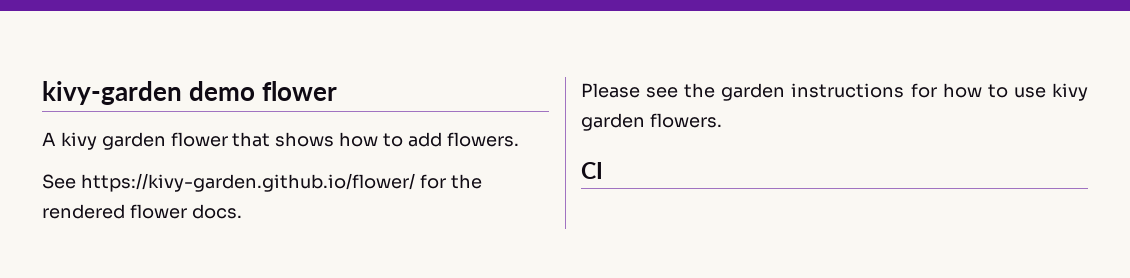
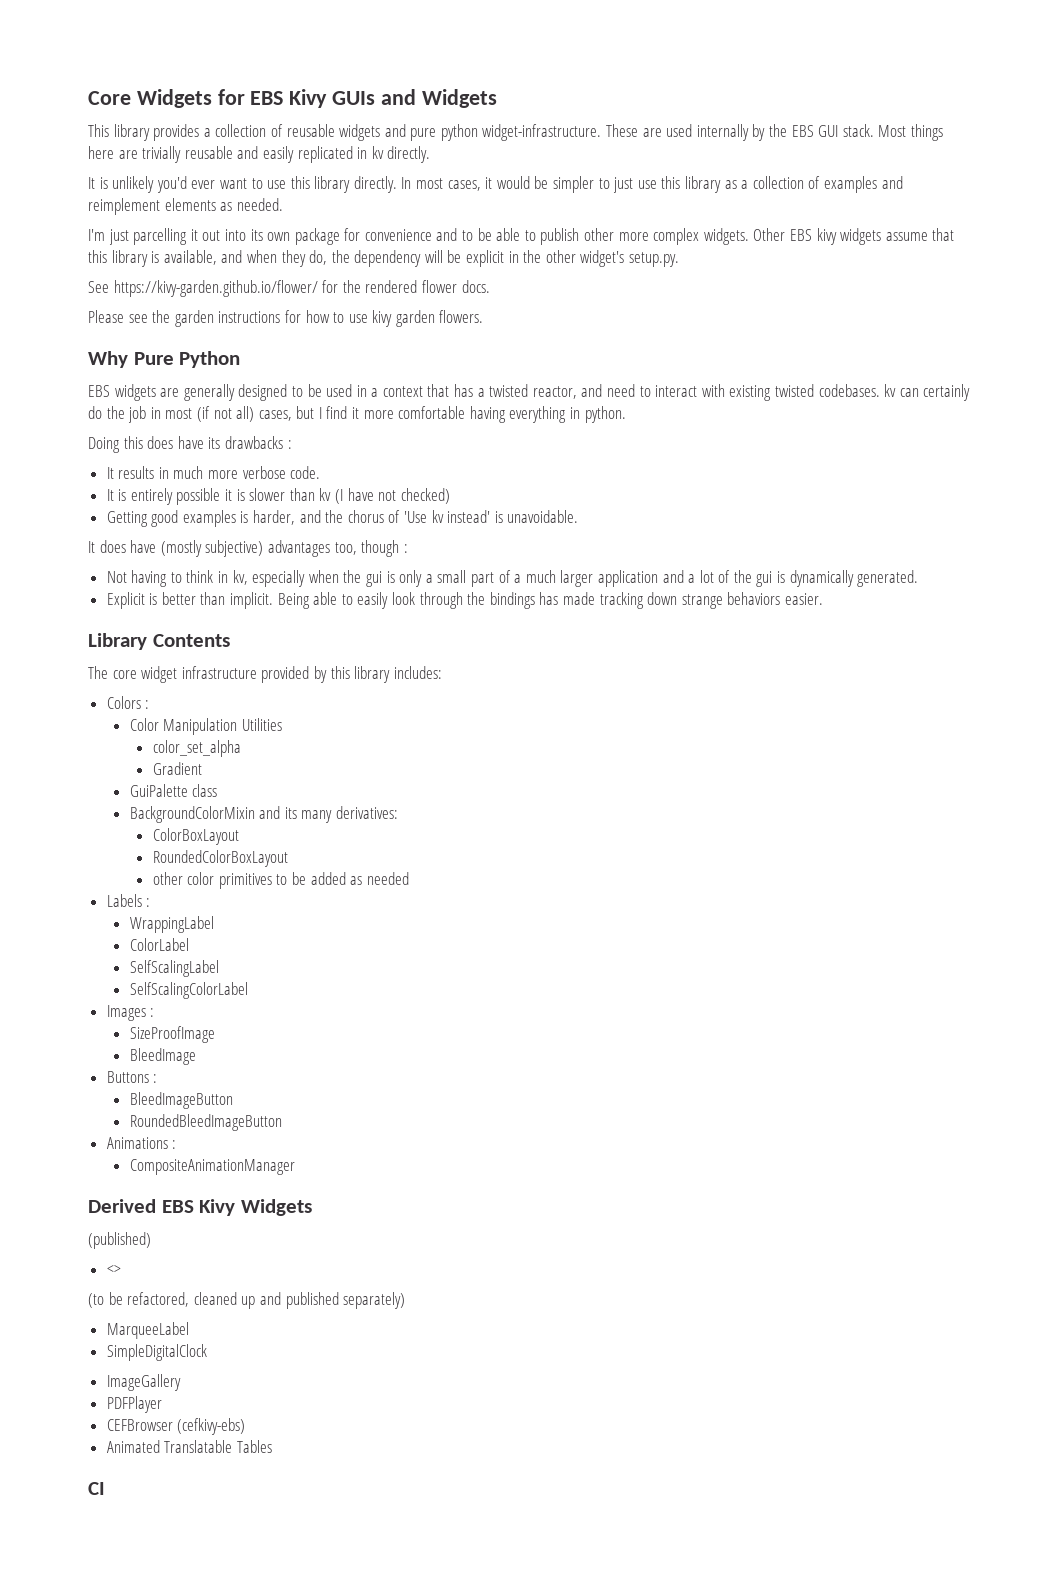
[42,81,337,105] [42,132,519,150] kivy-garden demo flower // A kivy garden flower that shows how to add flowers. -> [88,89,497,108] [88,124,943,141] [88,146,431,163] [88,176,903,193] [88,198,283,215] [88,228,955,245] [88,250,680,267] Core Widgets for EBS Kivy GUIs and Widgets // This library provides a collection of reusable widgets and pure python widget-infrastructure. These are used internally by the EBS GUI stack. Most things here are trivially reusable and easily replicated in kv directly. // It is unlikely you'd ever want to use this library directly. In most cases, it would be simpler to just use this library as a collection of examples and reimplement elements as needed. // I'm just parcelling it out into its own package for convenience and to be able to publish other more complex widgets. Other EBS kivy widgets assume that this library is available, and when they do, the dependency will be explicit in the other widget's setup.py.
(722, 120) none -> [88,351,241,368] [88,384,971,401] [88,406,626,423] [88,436,292,453] [106,466,321,479] [106,488,450,505] [106,510,579,527] [88,540,408,557] [106,570,919,587] [106,592,823,609] [88,633,230,650] [88,666,442,683] [106,696,150,709] [129,718,282,735] [152,740,241,757] [152,762,202,775] [129,784,218,797] [129,806,399,823] [152,828,239,845] [152,850,288,867] [152,872,409,889] [106,894,151,907] [129,916,214,933] [129,938,189,951] [129,960,219,977] [129,982,248,999] [106,1005,155,1021] [129,1026,215,1043] [129,1048,196,1065] [106,1071,158,1083] [129,1092,233,1109] [129,1114,282,1131] [106,1137,177,1149] [129,1159,295,1175] [88,1199,312,1216] [88,1232,151,1249] [106,1265,121,1275] [88,1292,406,1309] [106,1322,189,1339] [106,1344,207,1361] [106,1374,181,1391] [106,1396,162,1413] [106,1418,246,1435] [106,1440,272,1453] // Why Pure Python // EBS widgets are generally designed to be used in a context that has a twisted reactor, and need to interact with existing twisted codebases. kv can certainly do the job in most (if not all) cases, but I find it more comfortable having everything in python. // Doing this does have its drawbacks : // It results in much more verbose code. // It is entirely possible it is slower than kv (I have not checked) // Getting good examples is harder, and the chorus of 'Use kv instead' is unavoidable. // It does have (mostly subjective) advantages too, though : // Not having to think in kv, especially when the gui is only a small part of a much larger application and a lot of the gui is dynamically generated. // Explicit is better than implicit. Being able to easily look through the bindings has made tracking down strange behaviors easier. // Library Contents // The core widget infrastructure provided by this library includes: // Colors : // Color Manipulation Utilities // color_set_alpha // Gradient // GuiPalette class // BackgroundColorMixin and its many derivatives: // ColorBoxLayout // RoundedColorBoxLayout // other color primitives to be added as needed // Labels : // WrappingLabel // ColorLabel // SelfScalingLabel // SelfScalingColorLabel // Images : // SizeProofImage // BleedImage // Buttons : // BleedImageButton // RoundedBleedImageButton // Animations : // CompositeAnimationManager // Derived EBS Kivy Widgets // (published) // <> // (to be refactored, cleaned up and published separately) // MarqueeLabel // SimpleDigitalClock // ImageGallery // PDFPlayer // CEFBrowser (cefkivy-ebs) // Animated Translatable Tables

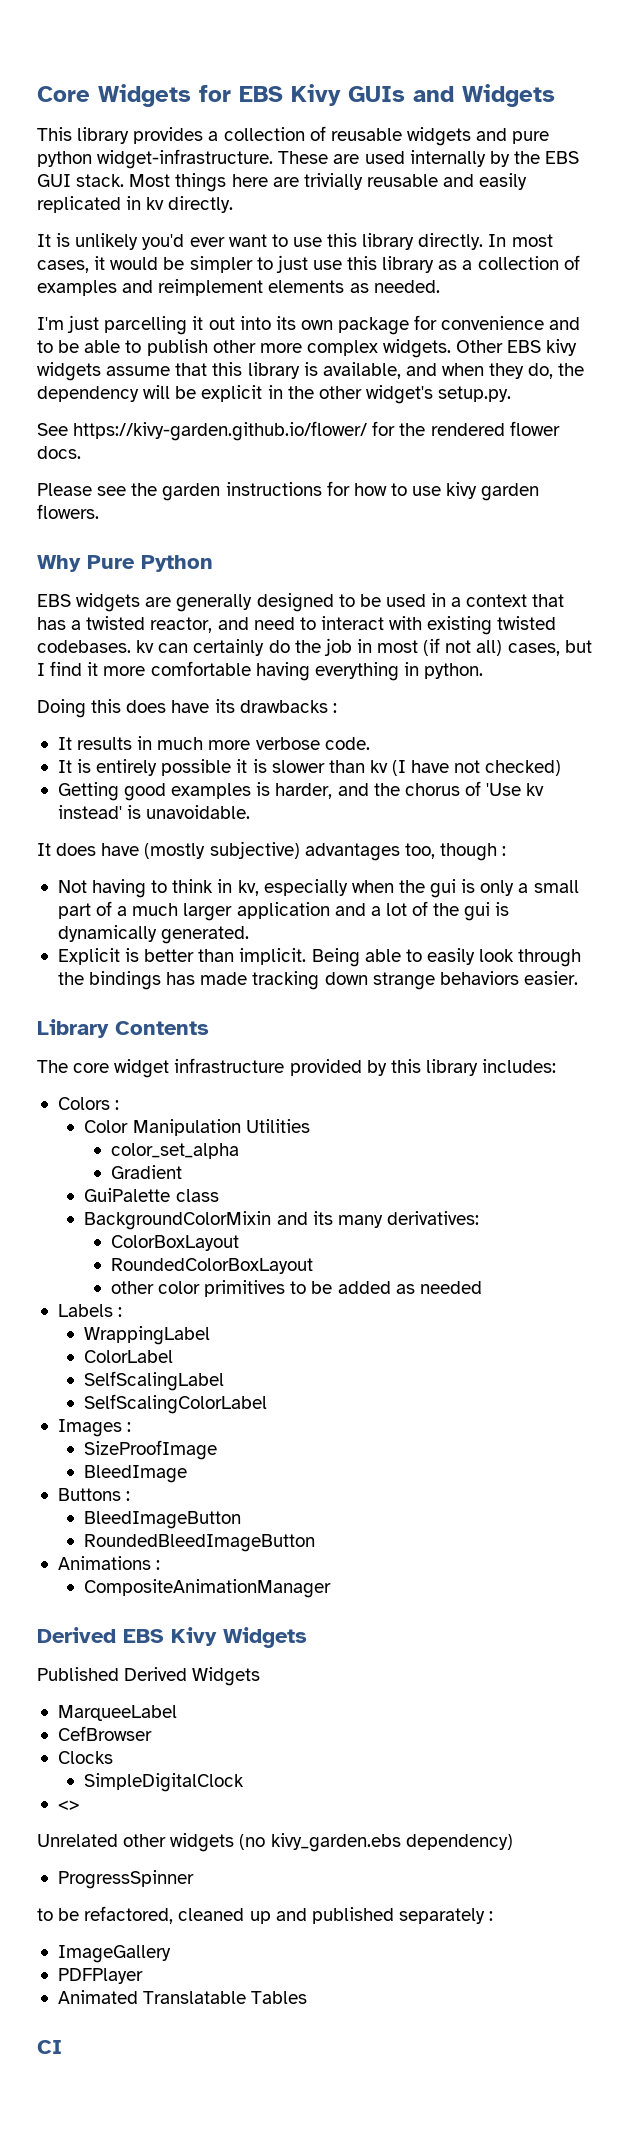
[88,1232,151,1249] [106,1265,121,1275] [88,1293,104,1308] (published) // <> // (to -> [37,1667,261,1686] [57,1705,177,1721] [57,1726,152,1741] [57,1751,113,1764] [84,1773,245,1792] [57,1800,80,1810] [37,1833,513,1852] [57,1870,194,1889] [37,1908,53,1921] Published Derived Widgets // MarqueeLabel // CefBrowser // Clocks // SimpleDigitalClock // <> // Unrelated other widgets (no kivy_garden.ebs dependency) // ProgressSpinner // to
[343,1292,406,1309] [106,1322,189,1339] [106,1344,207,1361] separately) // MarqueeLabel // SimpleDigitalClock -> [398,1908,494,1924] separately :
[106,1418,246,1435] // CEFBrowser (cefkivy-ebs) -> (143, 1976) none

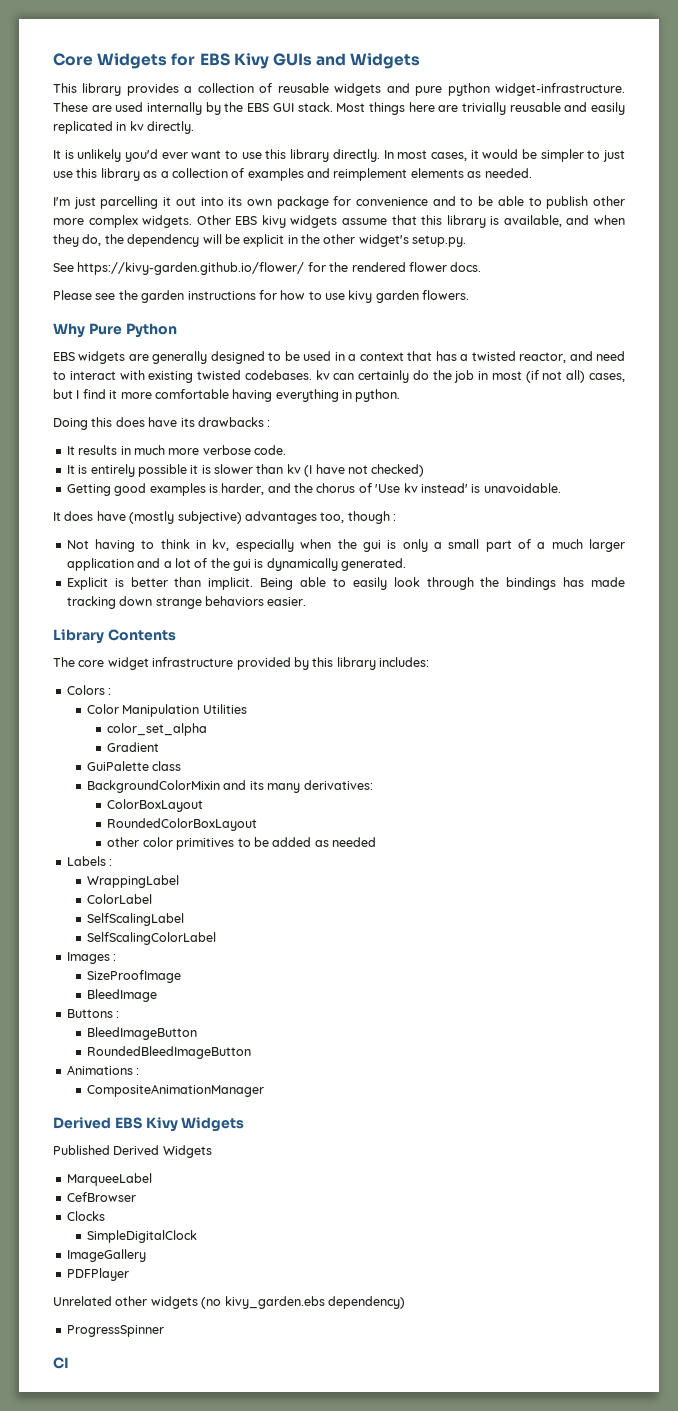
[57,1800,80,1810] <> -> [66,1249,146,1262] [66,1268,129,1281] ImageGallery // PDFPlayer
[37,1906,494,1924] [57,1945,171,1963] [57,1968,143,1984] [57,1990,308,2004] // to be refactored, cleaned up and published separately : // ImageGallery // PDFPlayer // Animated Translatable Tables -> (164, 1331) none

